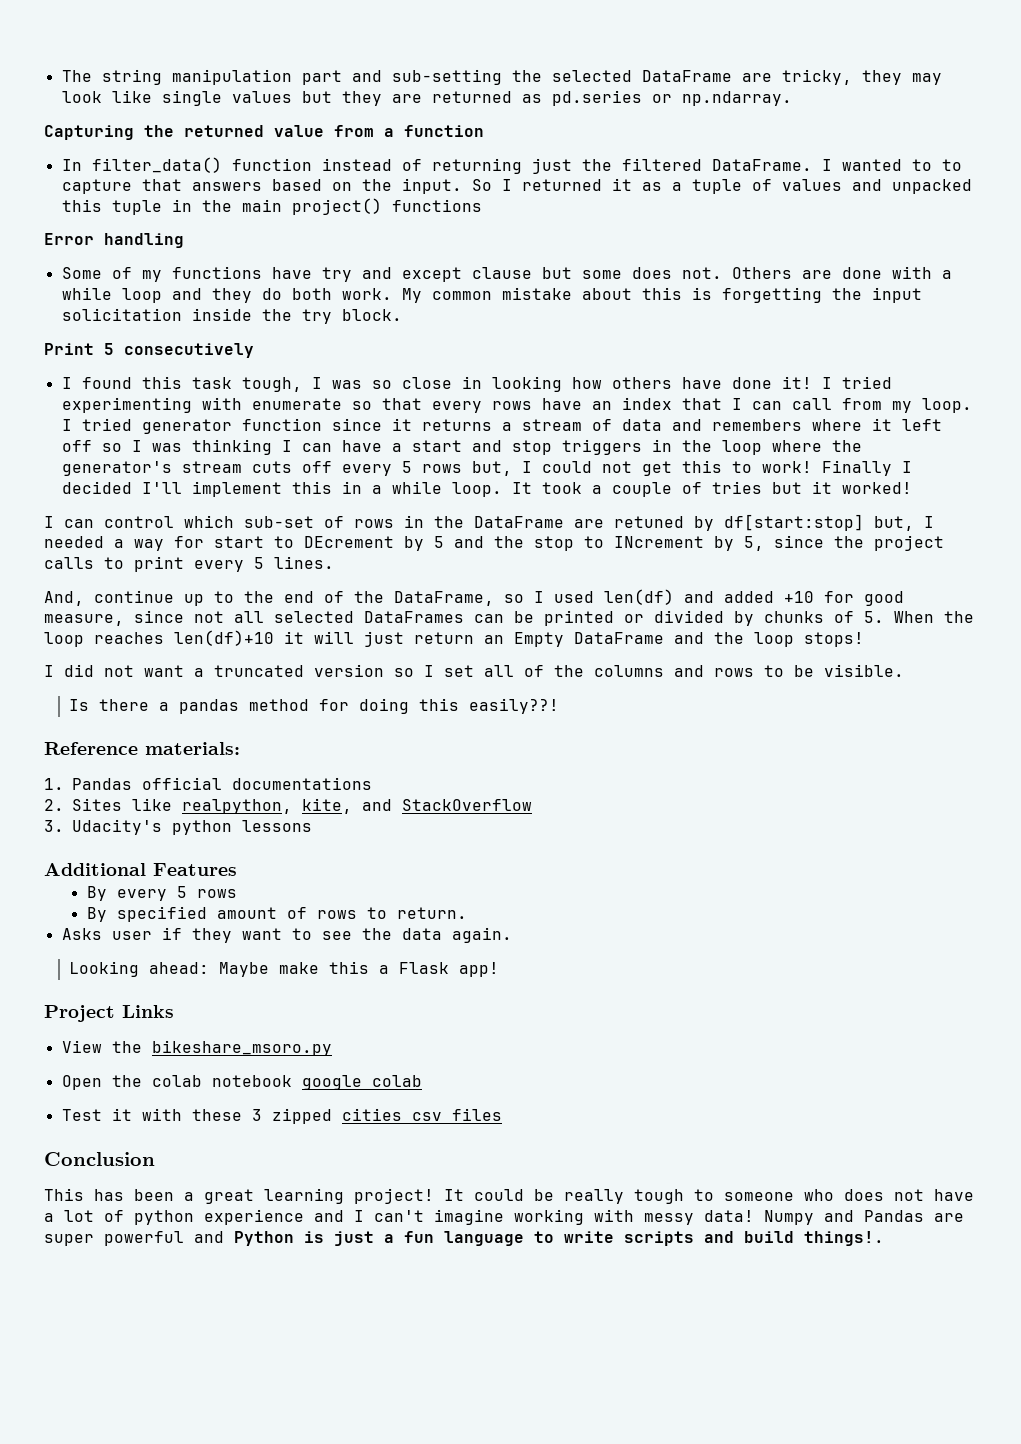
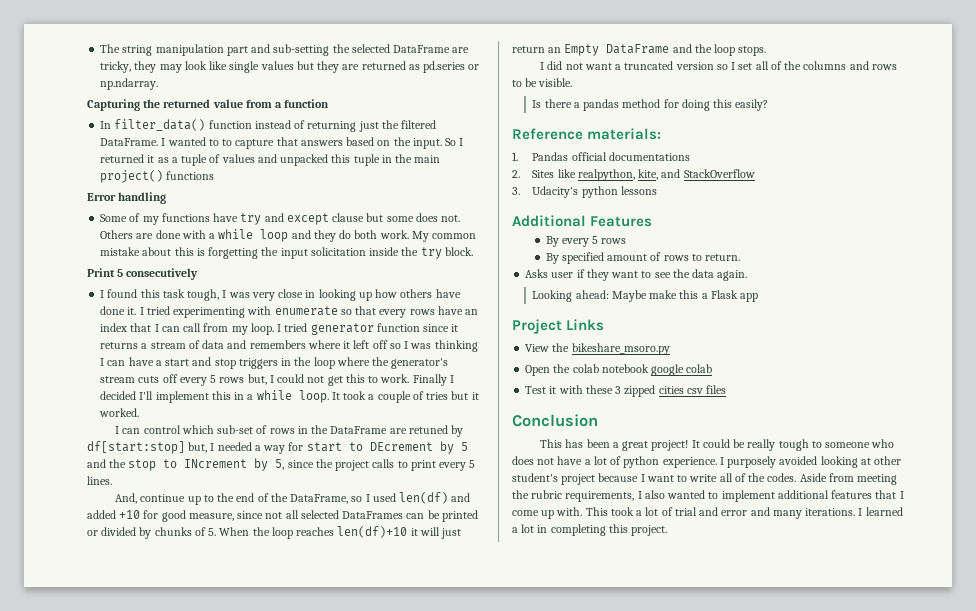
[371,380,392,389] so -> [251,292,275,301] very
(562, 384) none -> [358,292,372,301] up
[781,376,812,389] it! -> [127,307,137,315] it.
[761,461,812,473] work! -> [380,374,410,383] work.
[841,482,912,494] worked! -> [99,408,140,417] worked.
[804,632,864,647] stops! -> [738,46,767,56] stops.
[468,698,559,714] easily??! -> [735,99,769,111] easily?
[458,962,499,977] app! -> [740,293,759,302] app
[264,1188,344,1204] learning -> (649, 446) none
[204,1209,964,1225] [44,1231,884,1246] experience and I can't imagine working with messy data! Numpy and Pandas are super powerful and Python is just a fun language to write scripts and build things!. -> [662,456,902,468] [512,473,898,485] [512,490,904,502] [512,507,903,519] [512,524,668,536] experience. I purposely avoided looking at other student's project because I want to write all of the codes. Aside from meeting the rubric requirements, I also wanted to implement additional features that I come up with. This took a lot of trial and error and many iterations. I learned a lot in completing this project.

